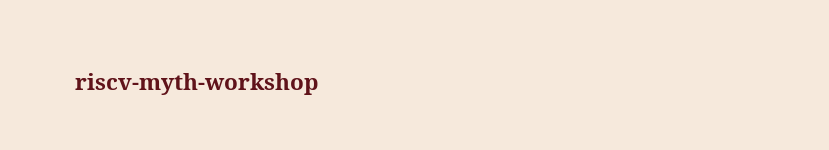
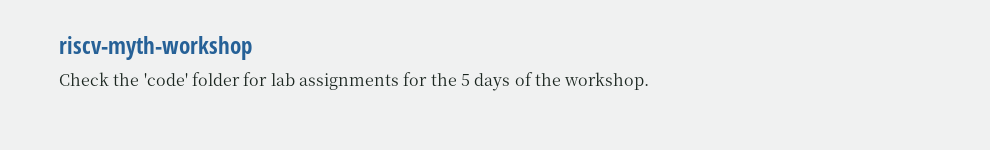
(319, 84) none -> [59,72,650,91] // Check the 'code' folder for lab assignments for the 5 days of the workshop.

